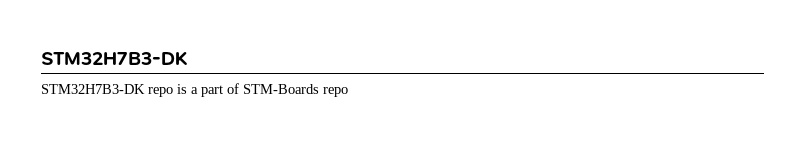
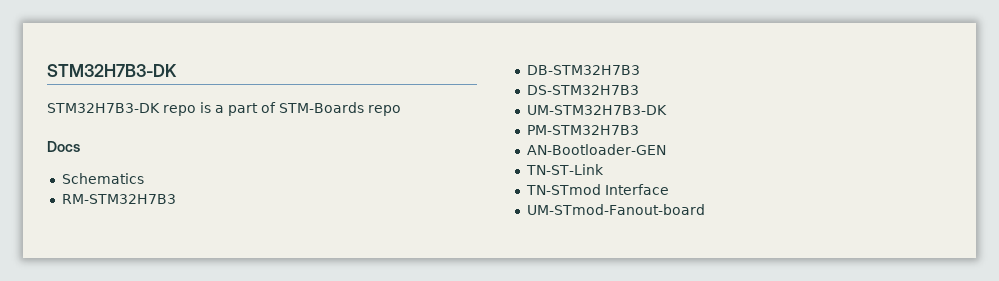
(348, 92) none -> [47,141,80,152] [61,173,144,184] [61,194,176,204] [526,65,640,75] [526,85,639,95] [526,105,667,115] [526,125,639,135] [526,144,666,155] [525,164,604,175] [525,184,669,195] [526,204,705,215] // Docs // Schematics // RM-STM32H7B3 // DB-STM32H7B3 // DS-STM32H7B3 // UM-STM32H7B3-DK // PM-STM32H7B3 // AN-Bootloader-GEN // TN-ST-Link // TN-STmod Interface // UM-STmod-Fanout-board

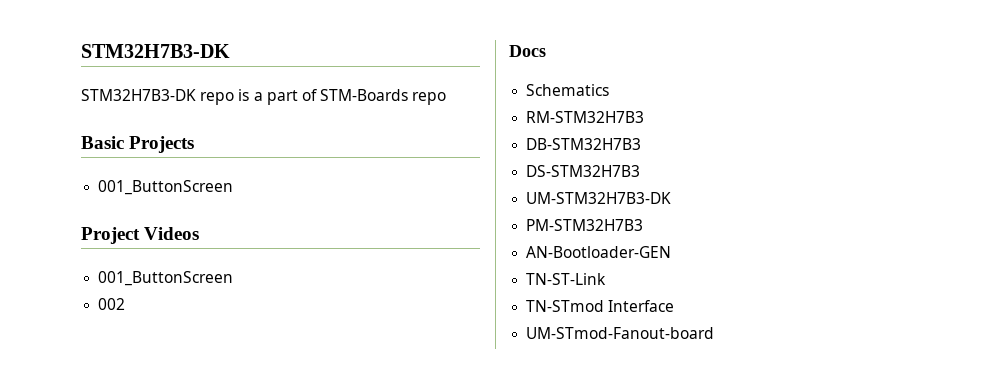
(401, 110) none -> [81,136,195,153] [98,180,234,195] [81,227,200,244] [98,271,234,286] [98,298,126,310] // Basic Projects // 001_ButtonScreen // Project Videos // 001_ButtonScreen // 002

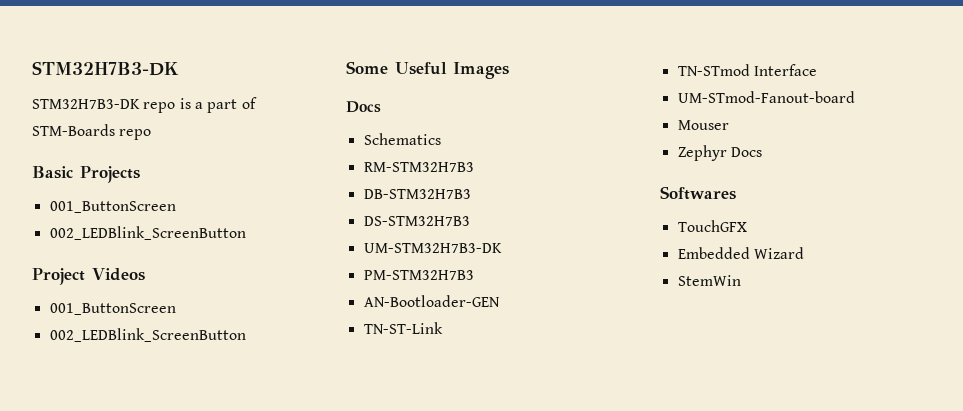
(234, 187) none -> [49,226,246,240] // 002_LEDBlink_ScreenButton
[98,298,126,310] 002 -> [49,328,246,342] [346,61,509,79] 002_LEDBlink_ScreenButton // Some Useful Images
(715, 333) none -> [677,120,729,130] [677,145,762,161] [660,186,736,200] [677,220,747,232] [677,247,804,259] [677,275,741,286] // Mouser // Zephyr Docs // Softwares // TouchGFX // Embedded Wizard // StemWin

